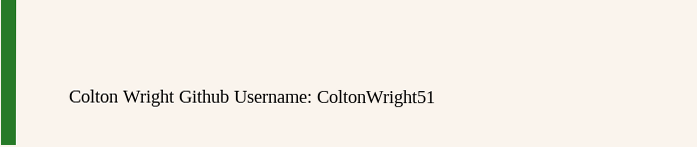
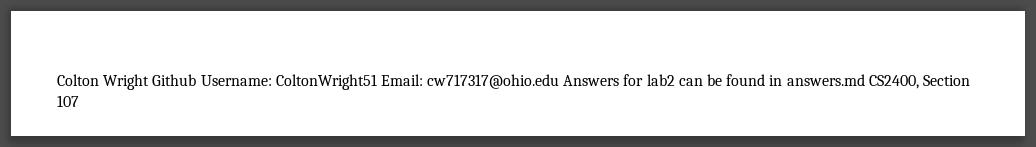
(435, 98) none -> [380,74,970,89] [57,95,79,107] Email: cw717317@ohio.edu Answers for lab2 can be found in answers.md CS2400, Section 107

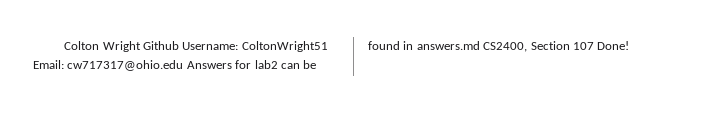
(79, 101) none -> [597,41,630,50] Done!

